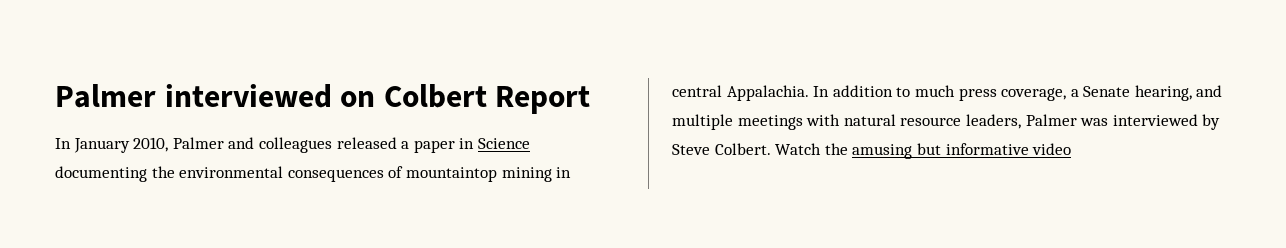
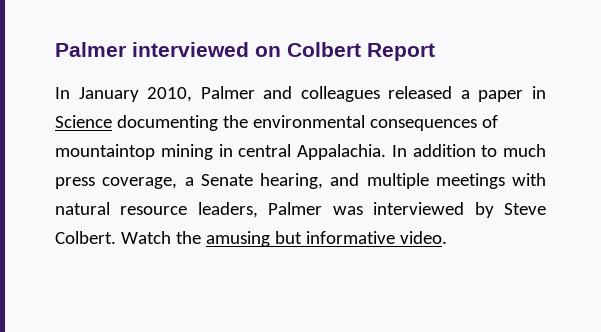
[1032,143,1072,155] video -> [399,231,447,244] video.

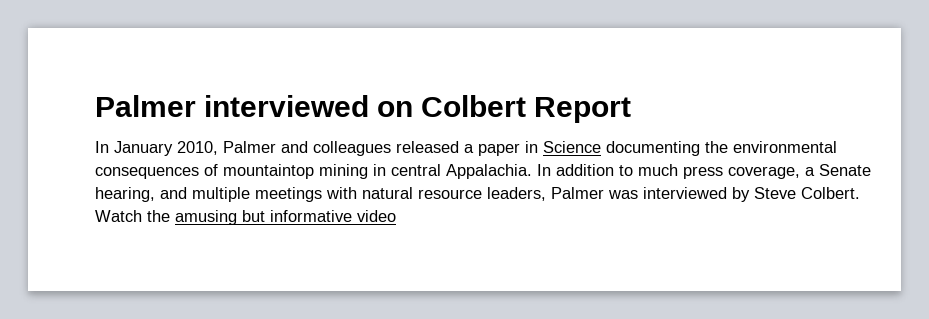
[399,231,447,244] video. -> [357,210,396,222] video

